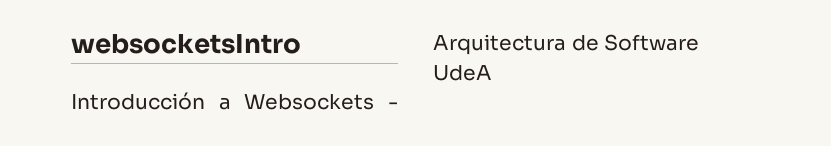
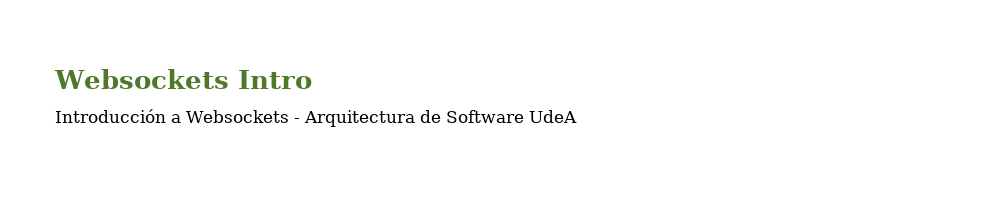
[71,34,301,54] websocketsIntro -> [54,69,312,89] Websockets Intro

